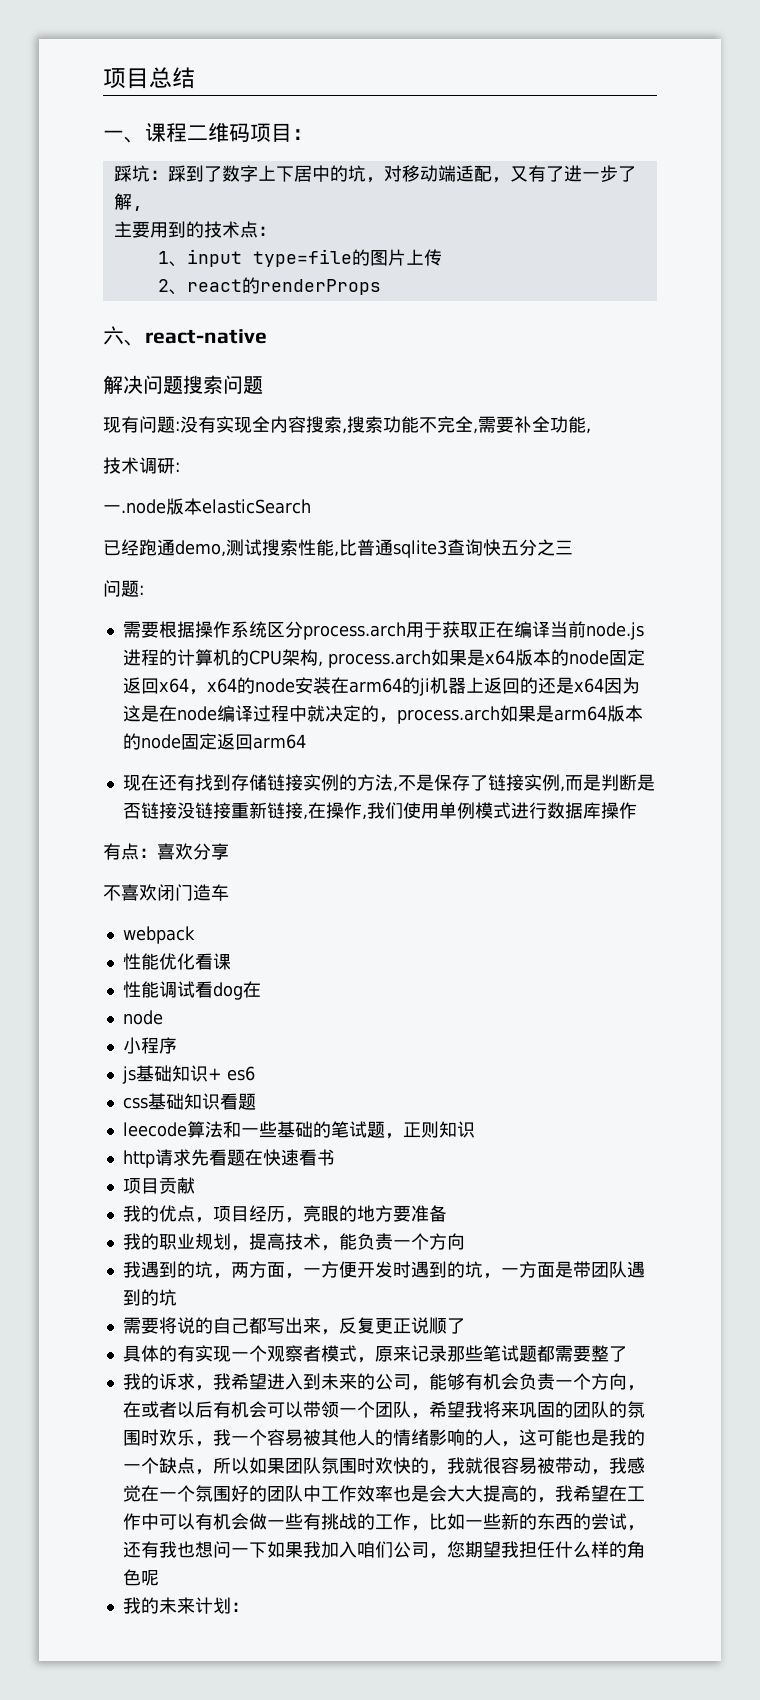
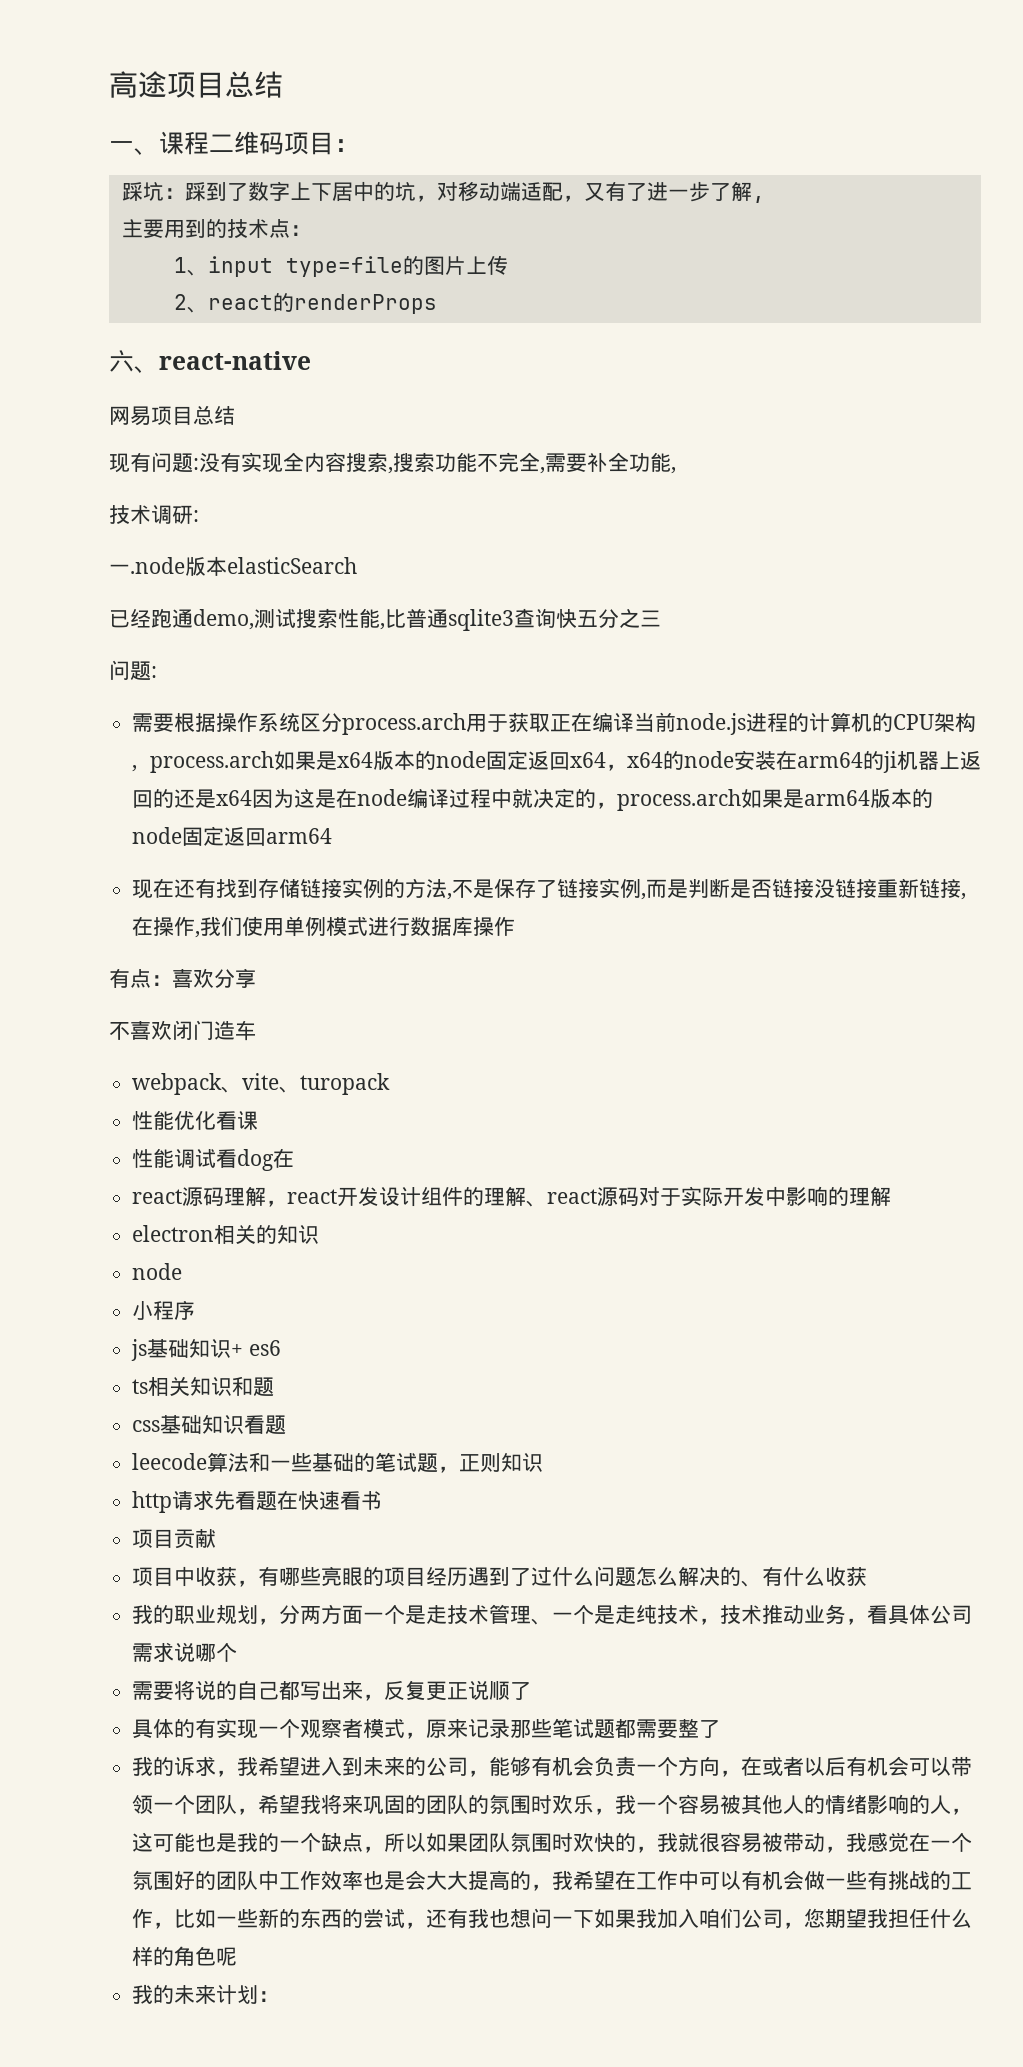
(103, 78) none -> [109,71,167,98] 高途
[103,375,263,394] 解决问题搜索问题 -> [109,405,235,426] 网易项目总结
(195, 935) none -> [221,1073,391,1095] 、vite、turopack
(261, 989) none -> [132,1186,892,1207] [132,1224,320,1244] // react源码理解，react开发设计组件的理解、react源码对于实际开发中影响的理解 // electron相关的知识
(255, 1073) none -> [132,1376,275,1397] // ts相关知识和题
[122,1205,447,1223] [122,1233,465,1251] [122,1261,645,1279] [122,1289,177,1306] 我的优点，项目经历，亮眼的地方要准备 // 我的职业规划，提高技术，能负责一个方向 // 我遇到的坑，两方面，一方便开发时遇到的坑，一方面是带团队遇到的坑 -> [132,1566,868,1587] [132,1604,973,1625] [132,1642,238,1662] 项目中收获，有哪些亮眼的项目经历遇到了过什么问题怎么解决的、有什么收获 // 我的职业规划，分两方面一个是走技术管理、一个是走纯技术，技术推动业务，看具体公司需求说哪个

